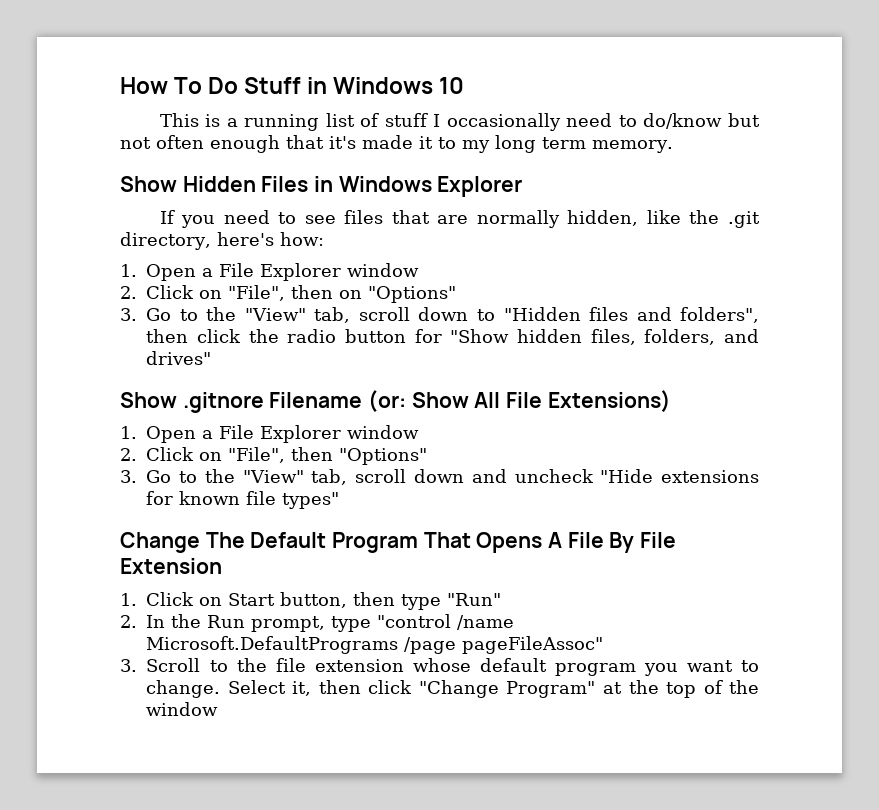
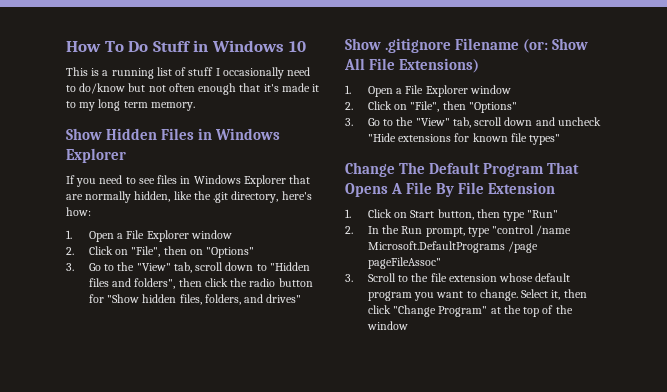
(384, 217) none -> [180,175,286,187] in Windows Explorer
[182,392,264,413] .gitnore -> [385,38,452,53] .gitignore

